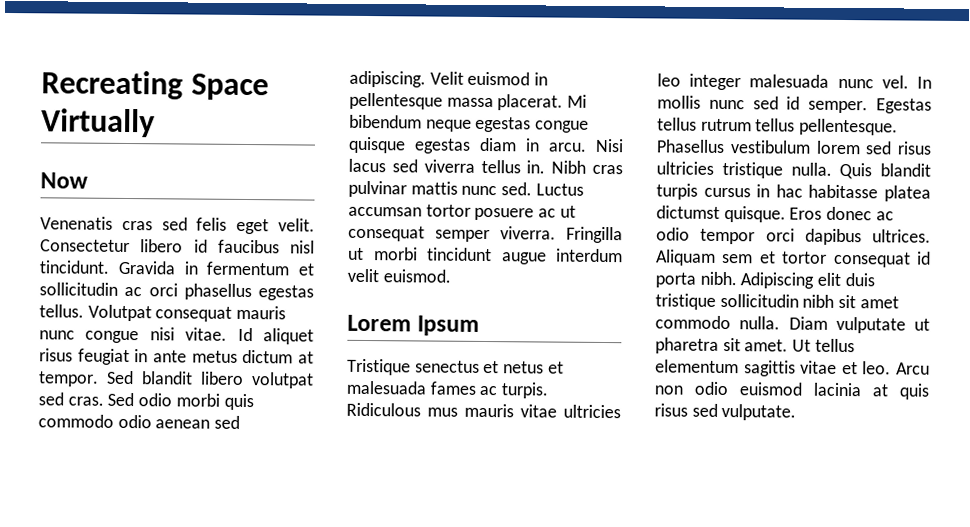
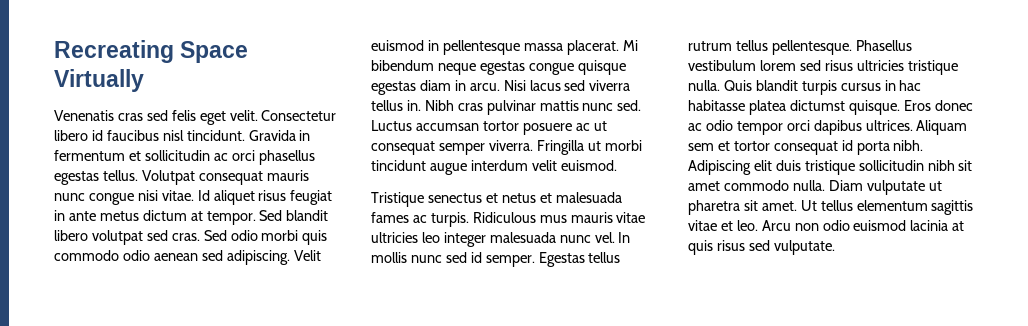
[40,172,88,189] // Now -> (144, 80) none
[347,314,481,336] // Lorem Ipsum -> (617, 165) none

